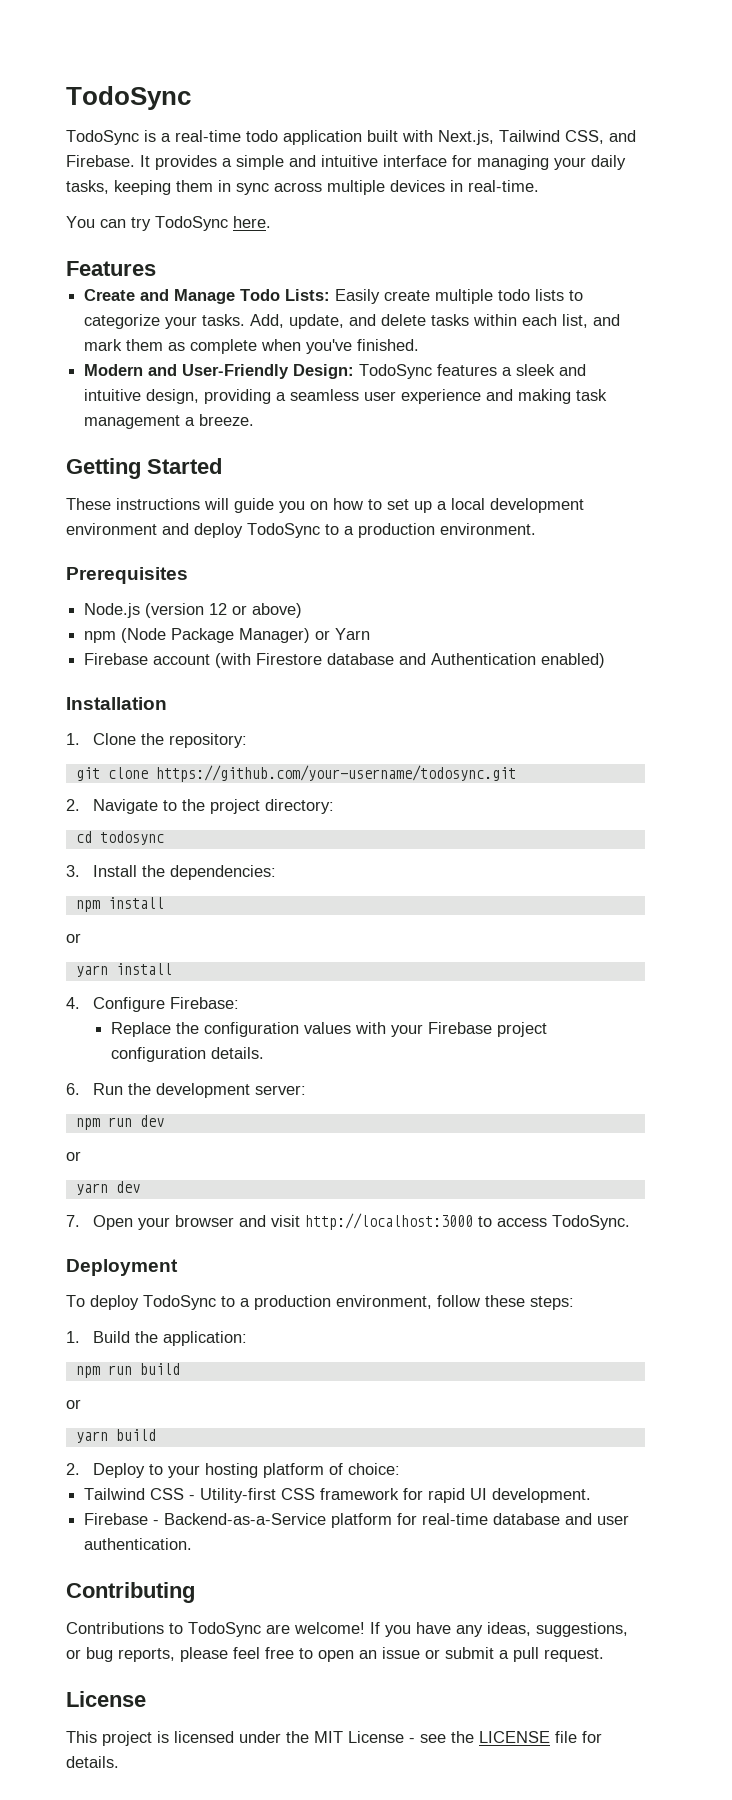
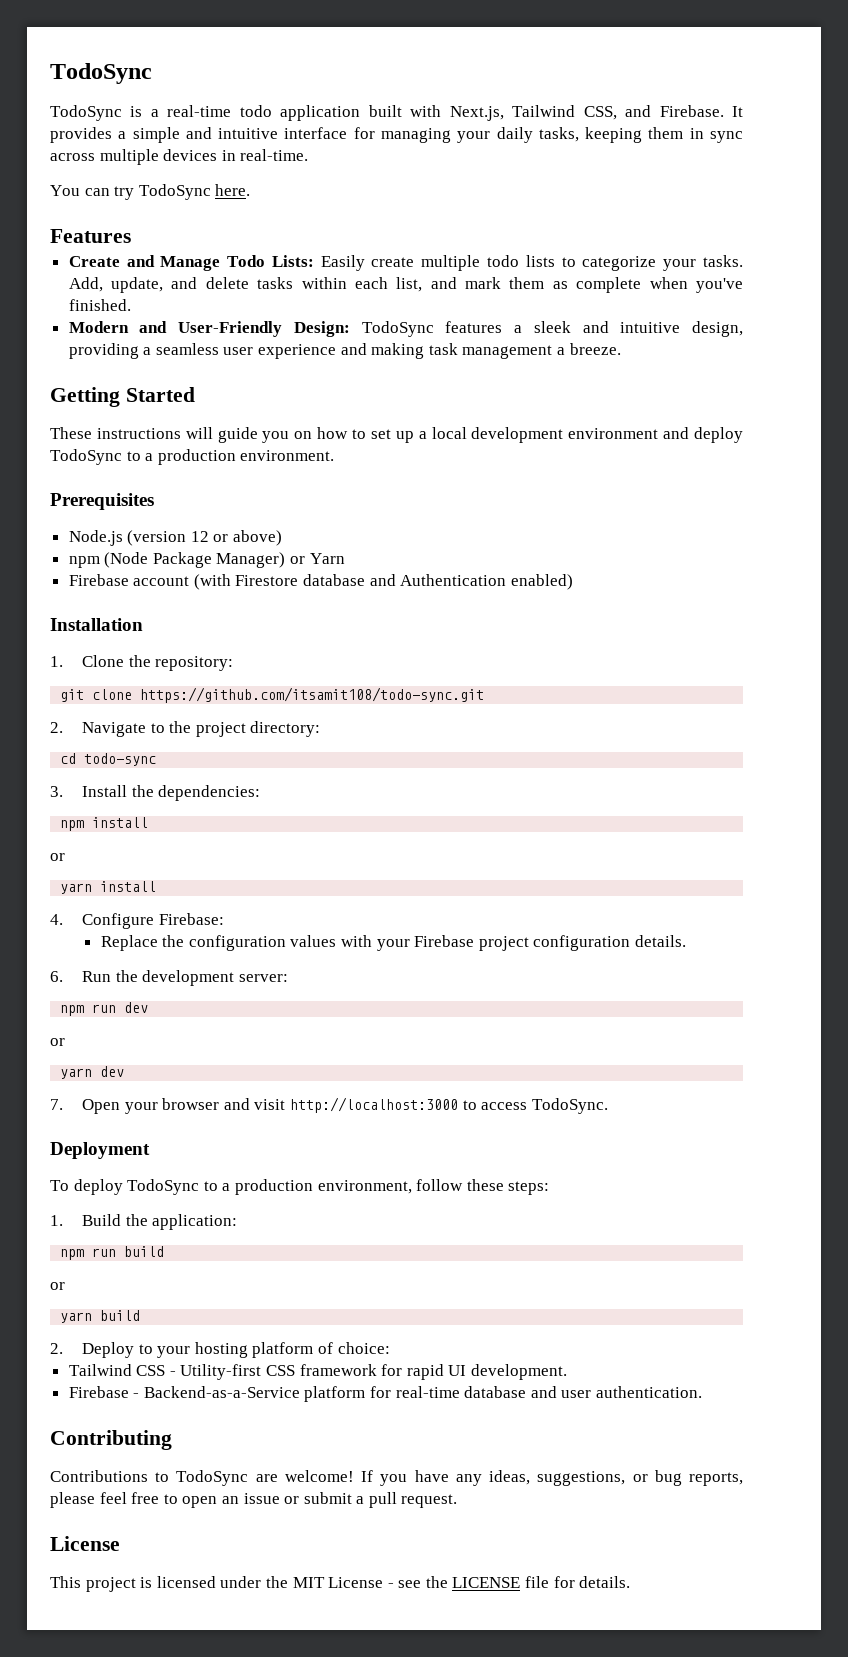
[155,765,516,782] https://github.com/your-username/todosync.git -> [140,687,485,703] https://github.com/itsamit108/todo-sync.git
[99,831,164,845] todosync -> [84,753,157,766] todo-sync

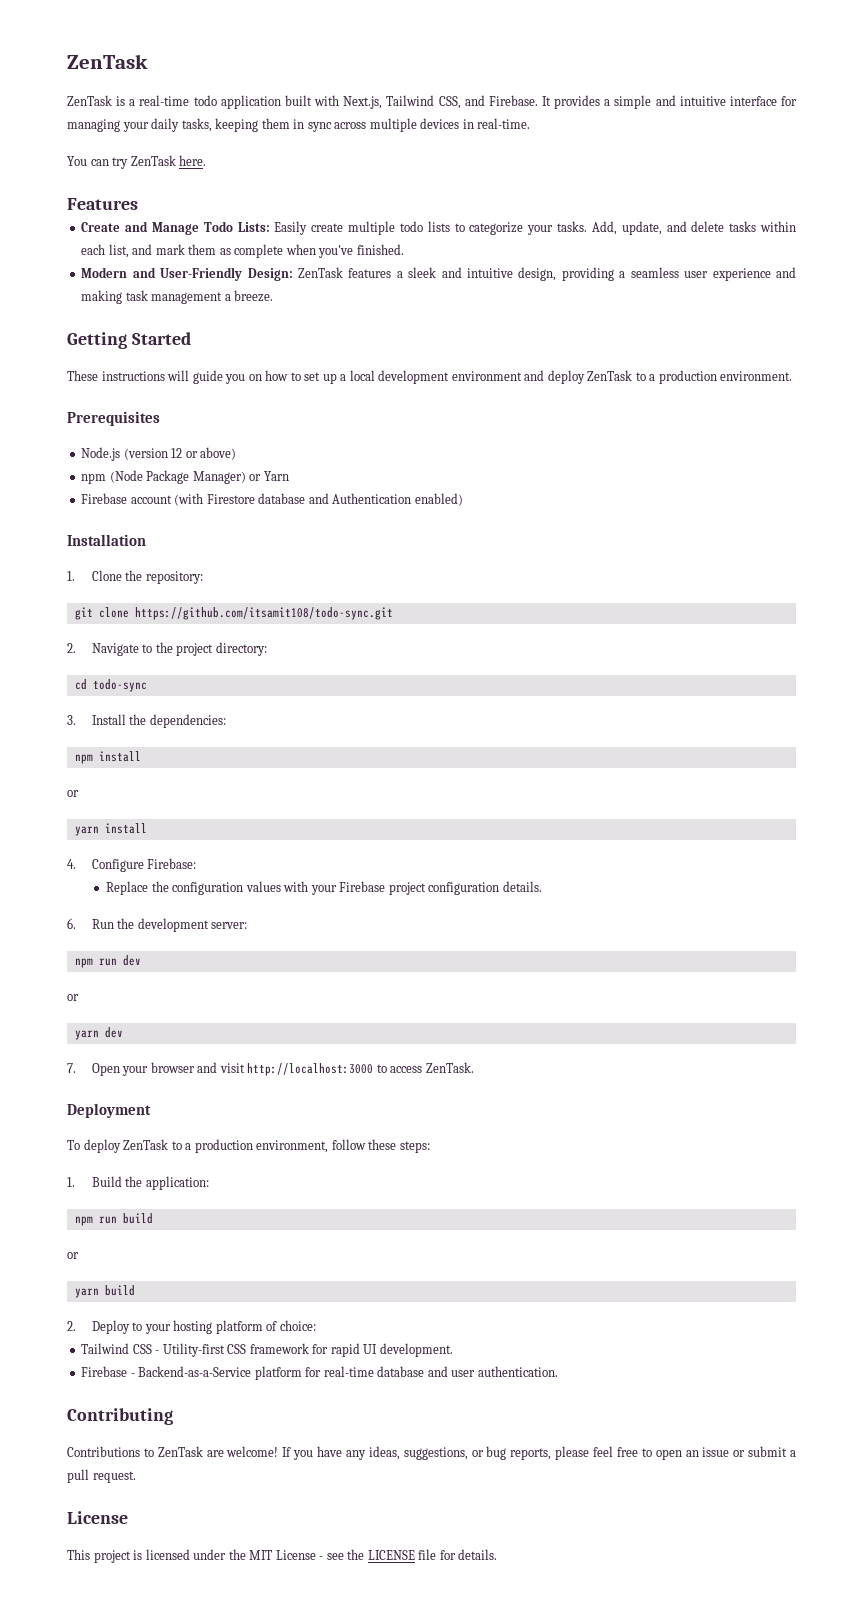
[50,63,152,84] [50,105,122,121] TodoSync // TodoSync -> [67,54,148,69] [67,95,112,106] ZenTask // ZenTask
[138,184,211,200] TodoSync -> [130,155,176,166] ZenTask
[361,321,434,337] TodoSync -> [297,267,343,278] ZenTask
[50,449,122,465] TodoSync -> [587,370,633,381] ZenTask
[531,1098,608,1114] TodoSync. -> [425,1062,474,1073] ZenTask.
[127,1179,200,1195] TodoSync -> [123,1139,169,1150] ZenTask
[176,1470,249,1486] TodoSync -> [157,1446,203,1457] ZenTask

